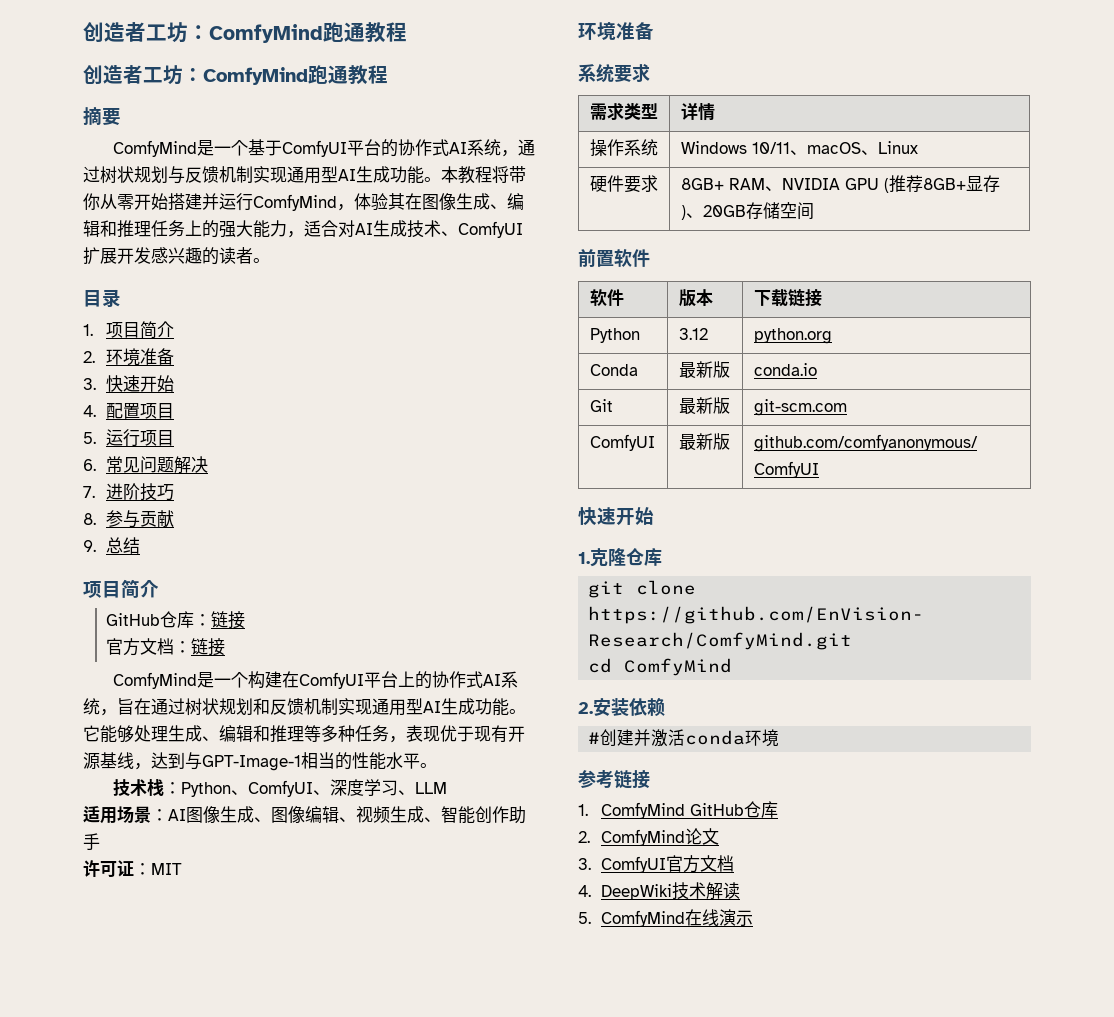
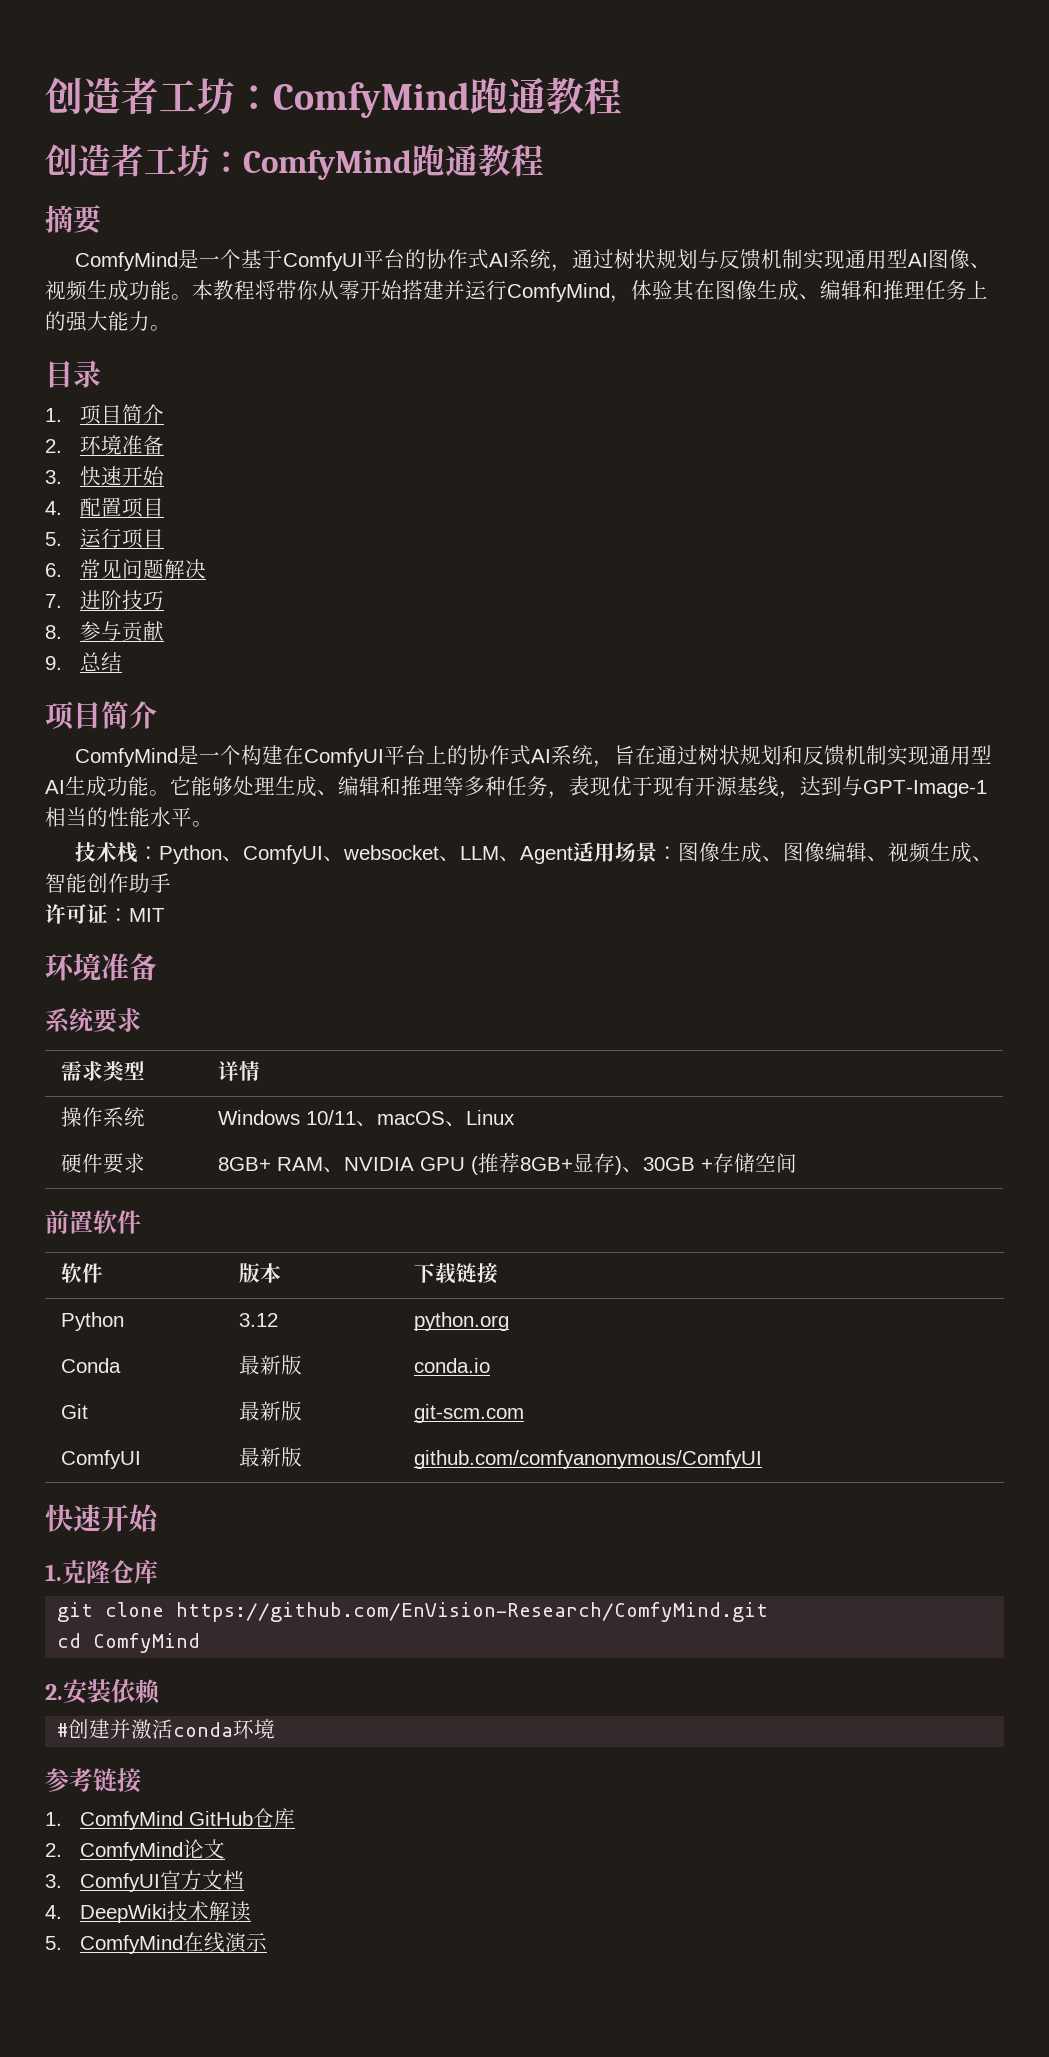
(356, 175) none -> [928,249,992,269] [45,280,87,301] 图像、视频
[287,220,523,238] [83,247,253,265] ，适合对AI生成技术、ComfyUI扩展开发感兴趣的读者 -> (150, 321) none
[106,611,246,629] [106,638,226,656] // GitHub仓库：链接 // 官方文档：链接 -> (157, 715) none
[329,779,398,796] 深度学习 -> [343,845,440,860] websocket
(447, 788) // -> [499,846,574,864] 、Agent
[168,809,186,821] AI -> (679, 853) none
[702,205,746,217] 20GB -> [642,1157,713,1171] 30GB +

